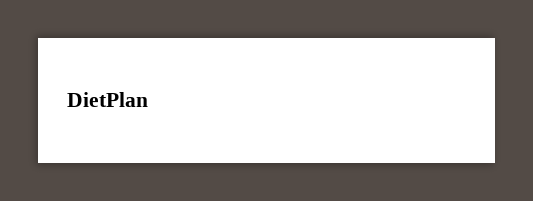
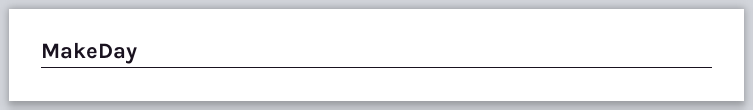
[67,92,148,107] DietPlan -> [41,42,137,64] MakeDay

